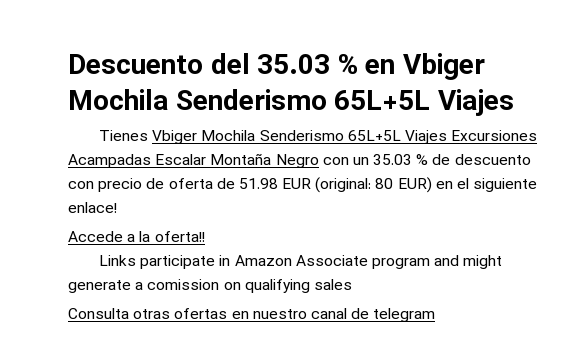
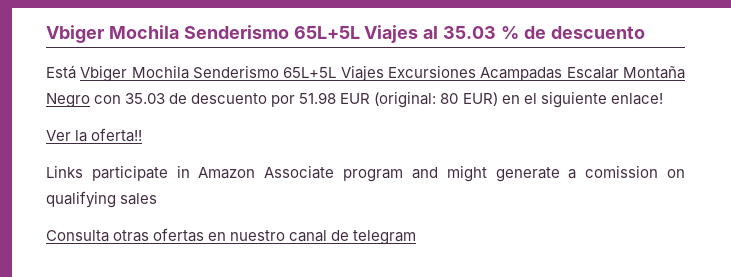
[68,53,485,80] [68,89,514,116] [98,130,148,141] Descuento del 35.03 % en Vbiger Mochila Senderismo 65L+5L Viajes // Tienes -> [46,25,645,43] [46,65,76,79] Vbiger Mochila Senderismo 65L+5L Viajes al 35.03 % de descuento // Está
[352,154,531,165] [68,178,235,192] un 35.03 % de descuento con precio de oferta de -> [125,93,296,107] 35.03 de descuento por
[68,231,136,242] Accede a -> [46,130,71,141] Ver

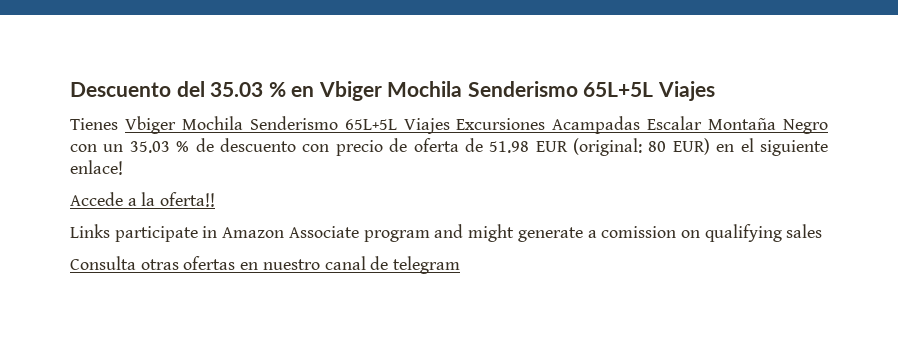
[46,25,645,43] [46,65,76,79] Vbiger Mochila Senderismo 65L+5L Viajes al 35.03 % de descuento // Está -> [70,81,715,101] [70,118,118,130] Descuento del 35.03 % en Vbiger Mochila Senderismo 65L+5L Viajes // Tienes
[125,93,296,107] 35.03 de descuento por -> [103,138,483,156] un 35.03 % de descuento con precio de oferta de
[46,130,71,141] Ver -> [70,192,137,206] Accede a

